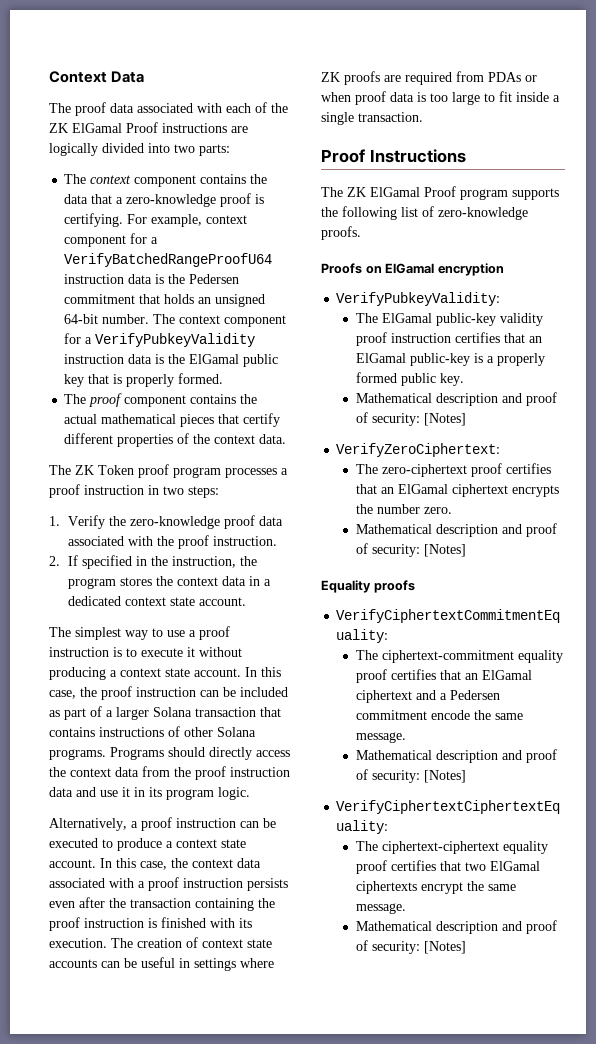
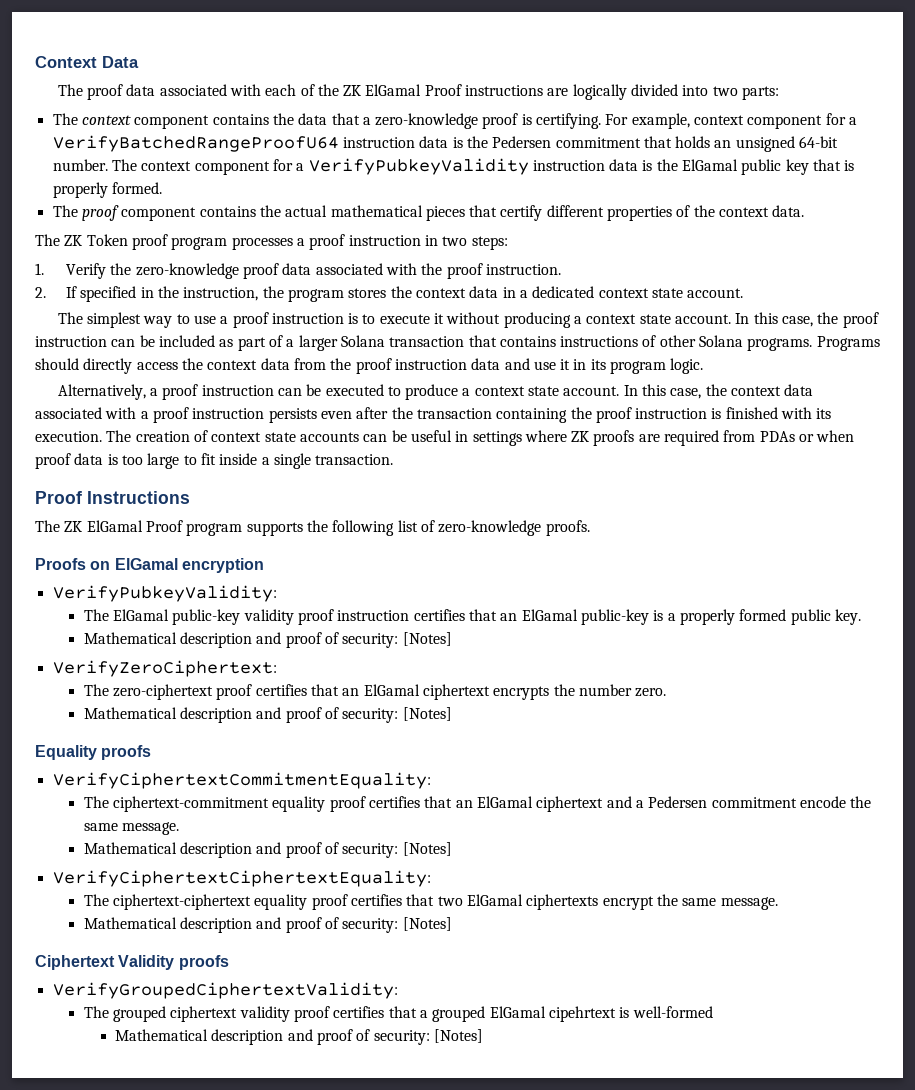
(466, 947) none -> [35,955,229,970] [52,982,398,999] [83,1006,713,1022] [114,1029,483,1045] // Ciphertext Validity proofs // VerifyGroupedCiphertextValidity: // The grouped ciphertext validity proof certifies that a grouped ElGamal cipehrtext is well-formed // Mathematical description and proof of security: [Notes]

